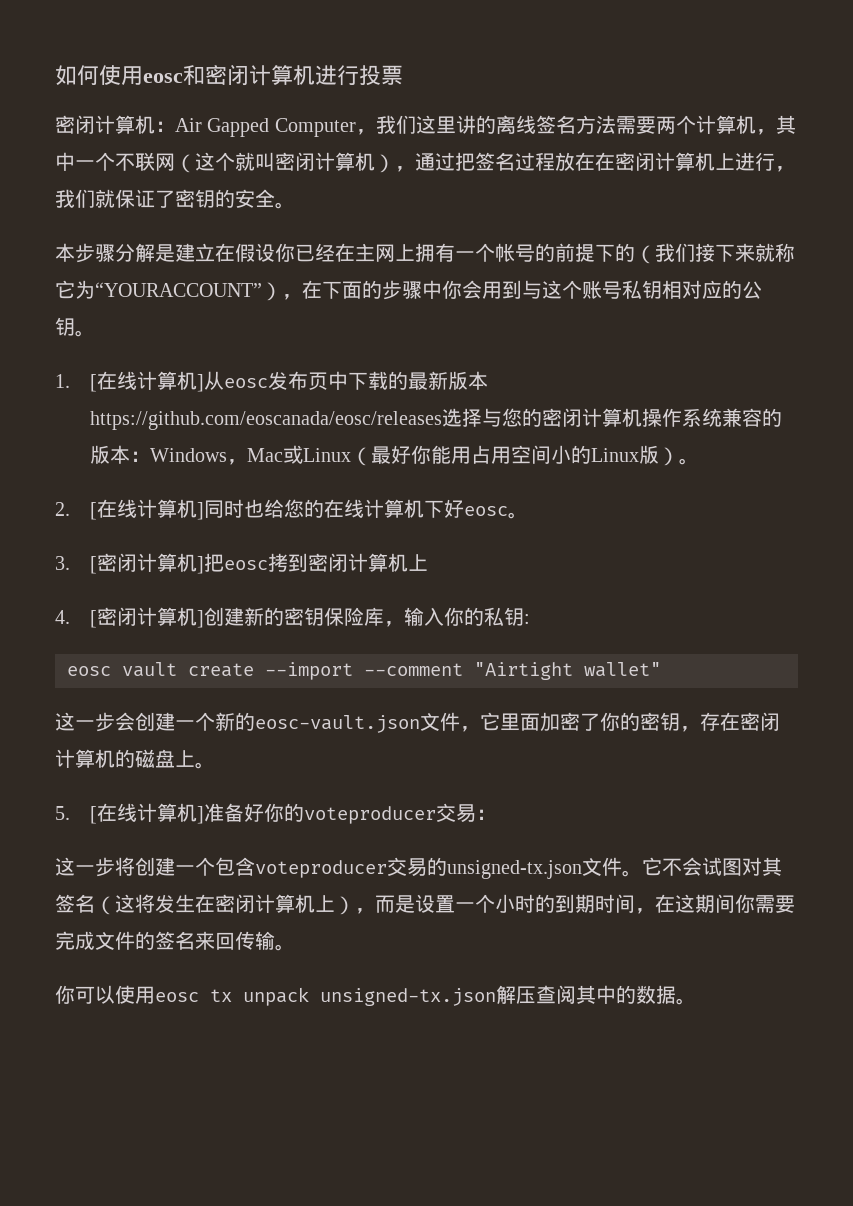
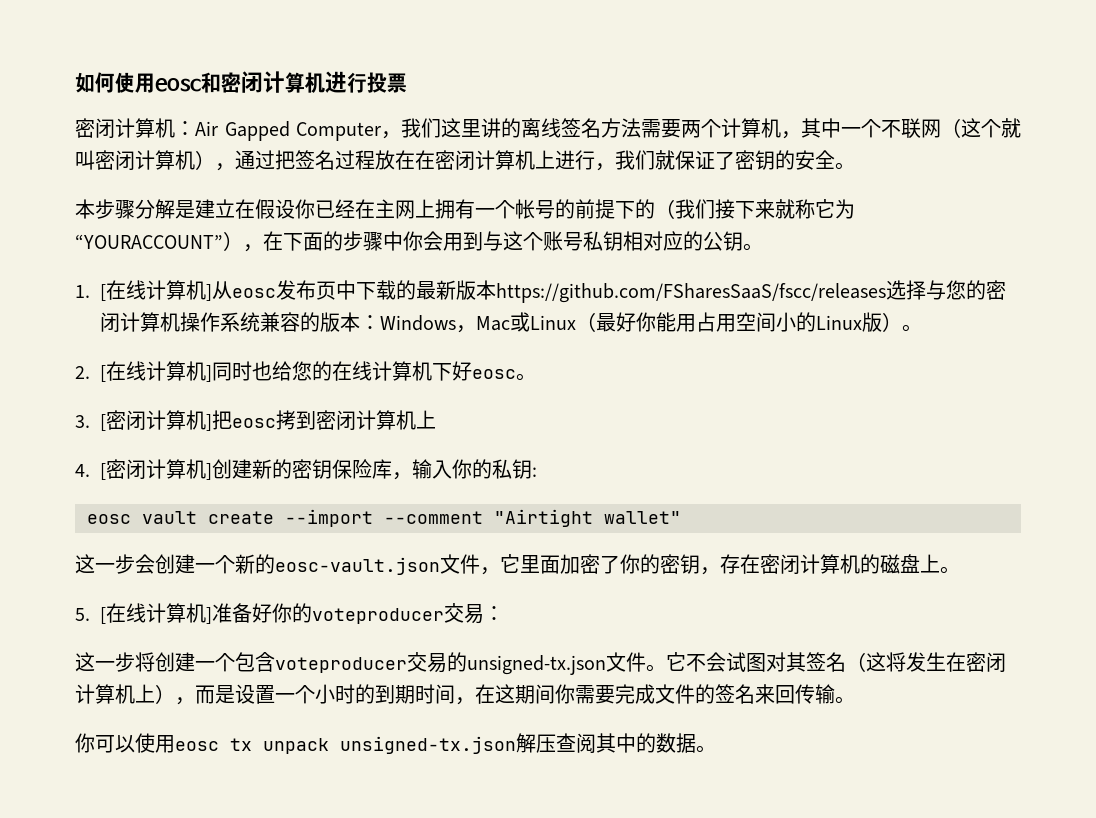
[90,411,443,430] https://github.com/eoscanada/eosc/releases -> [496,283,886,303] https://github.com/FSharesSaaS/fscc/releases

